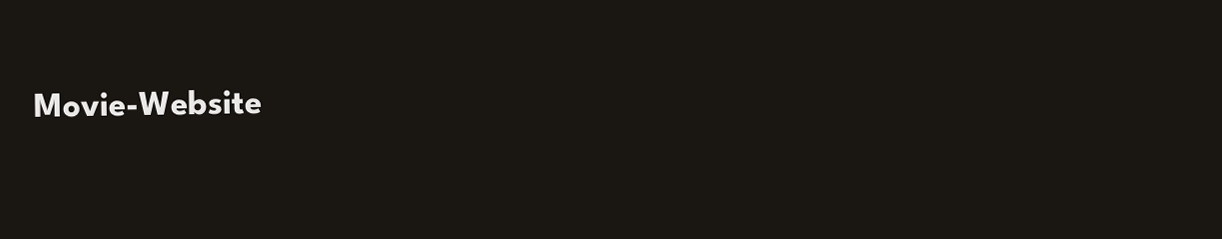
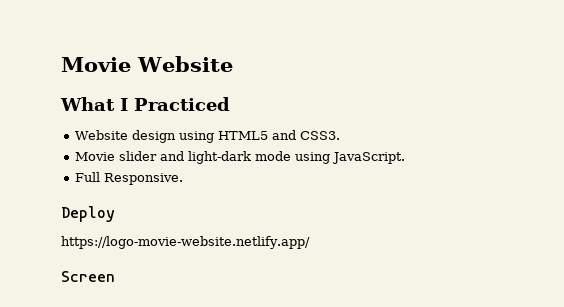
[33,87,262,118] Movie-Website -> [61,56,233,72] [60,97,230,111] [75,130,341,143] [75,151,406,164] [75,172,184,185] [61,206,115,222] [61,236,310,249] [61,271,115,282] Movie Website // What I Practiced // Website design using HTML5 and CSS3. // Movie slider and light-dark mode using JavaScript. // Full Responsive. // Deploy // https://logo-movie-website.netlify.app/ // Screen

